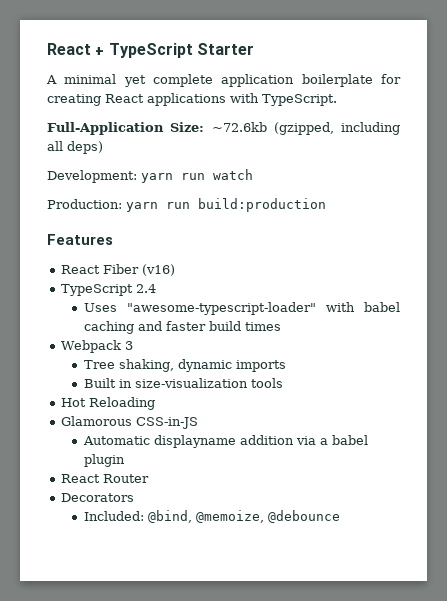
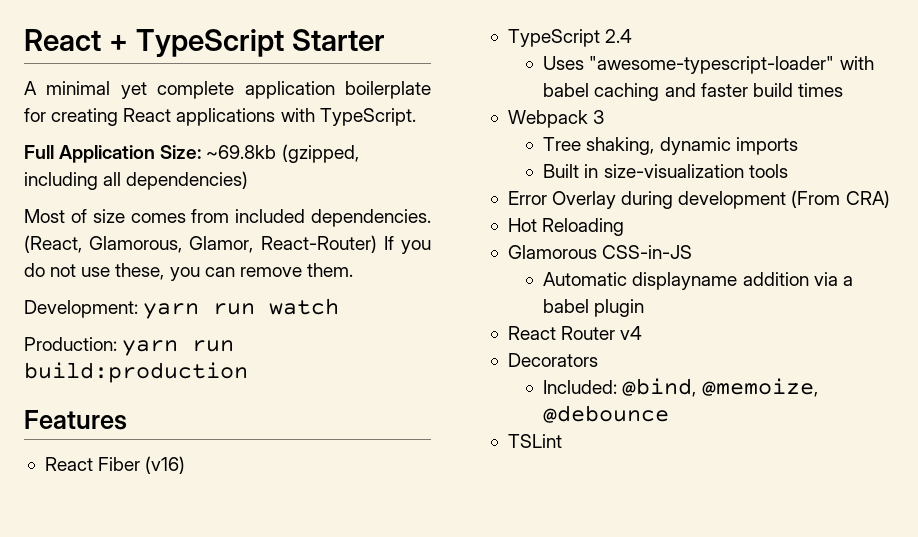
[47,122,400,135] [47,141,103,154] Full-Application Size: ~72.6kb (gzipped, including all deps) -> [24,144,359,163] [24,171,249,190] [24,209,431,227] [24,235,431,254] [24,263,353,281] Full Application Size: ~69.8kb (gzipped, including all dependencies) // Most of size comes from included dependencies. (React, Glamorous, Glamor, React-Router) If you do not use these, you can remove them.
(283, 383) none -> [507,190,890,209] // Error Overlay during development (From CRA)
(149, 478) none -> [620,326,643,340] v4
(340, 516) none -> [507,434,562,448] // TSLint

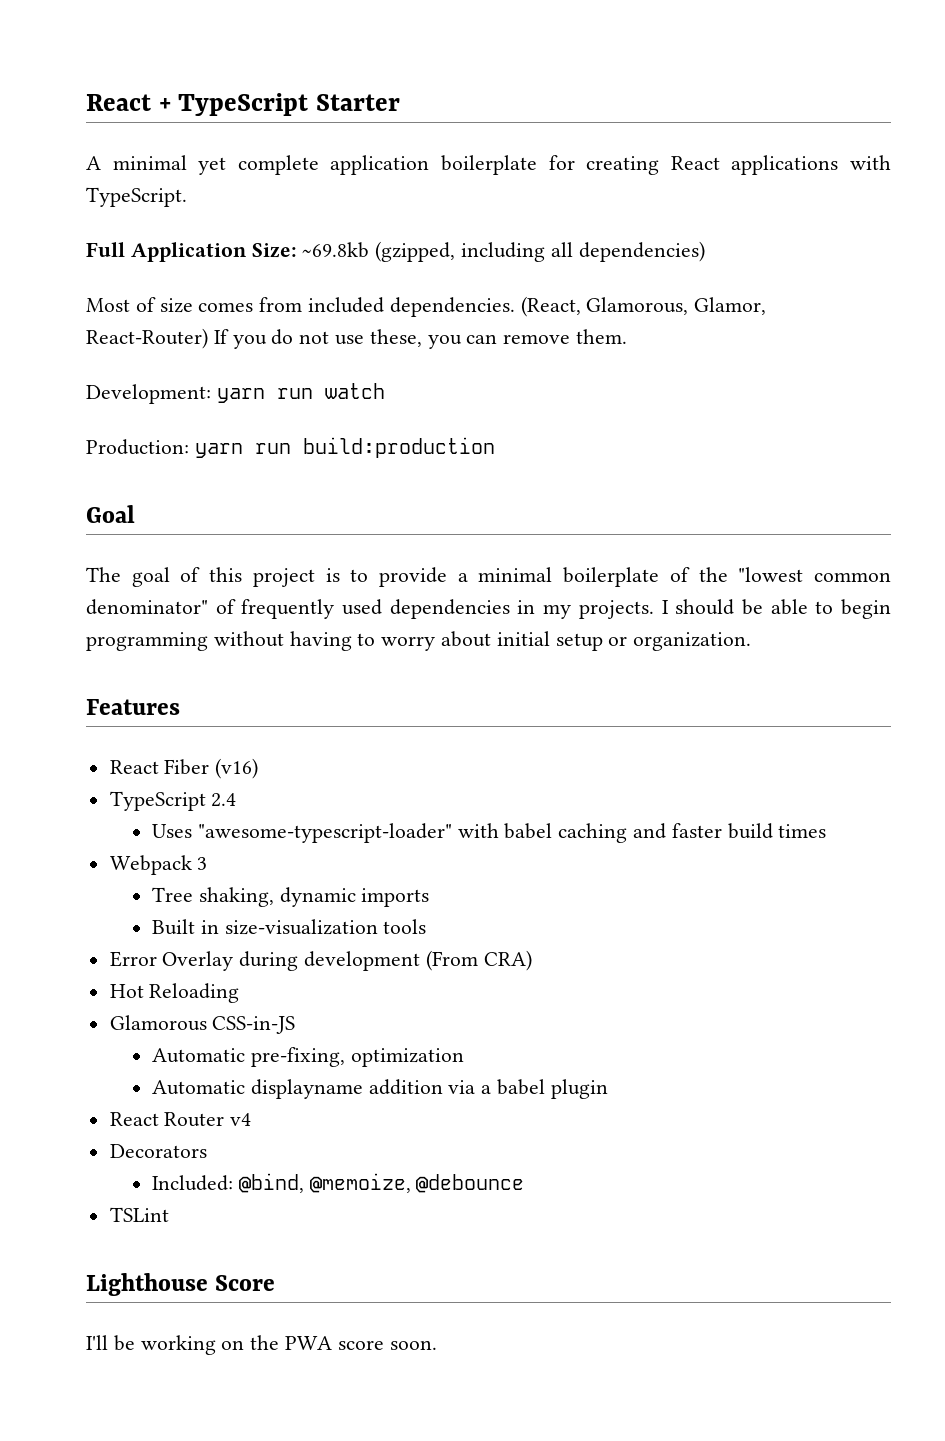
(248, 372) none -> [86,505,135,523] [86,567,891,587] [86,599,892,619] [86,631,752,651] // Goal // The goal of this project is to provide a minimal boilerplate of the "lowest common denominator" of frequently used dependencies in my projects. I should be able to begin programming without having to worry about initial setup or organization.
(693, 252) none -> [152,1047,464,1067] // Automatic pre-fixing, optimization
(562, 441) none -> [86,1273,276,1296] [86,1335,437,1355] // Lighthouse Score // I'll be working on the PWA score soon.

